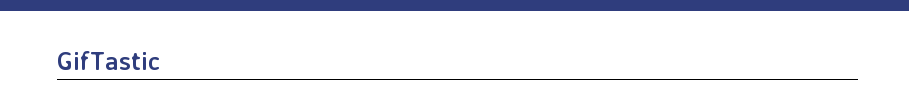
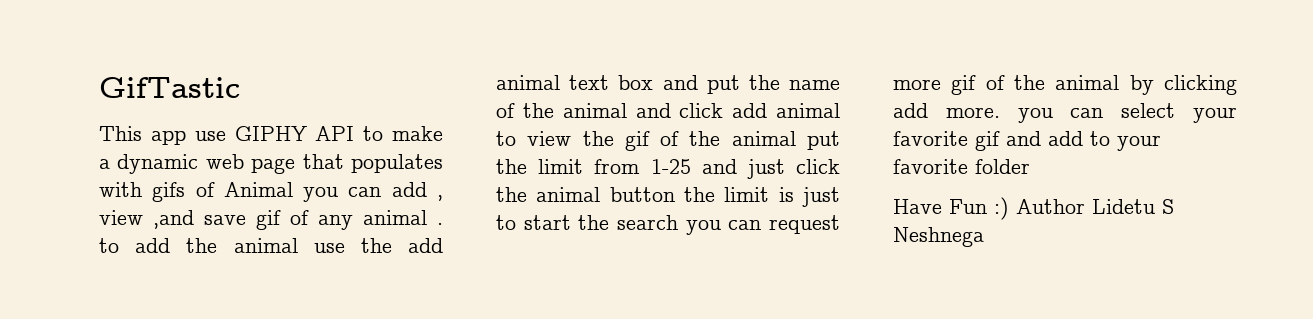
(160, 60) none -> [99,126,443,145] [99,154,443,174] [99,182,443,202] [99,210,443,230] [99,238,443,253] [496,75,840,94] [496,103,840,118] [496,131,840,151] [496,159,840,179] [496,187,840,207] [496,215,840,235] [893,75,1237,95] [893,103,1237,123] [893,131,1161,151] [893,159,1030,174] [893,197,1174,220] [893,227,984,247] // This app use GIPHY API to make a dynamic web page that populates with gifs of Animal you can add , view ,and save gif of any animal . to add the animal use the add animal text box and put the name of the animal and click add animal to view the gif of the animal put the limit from 1-25 and just click the animal button the limit is just to start the search you can request more gif of the animal by clicking add more. you can select your favorite gif and add to your favorite folder // Have Fun :) Author Lidetu S Neshnega

